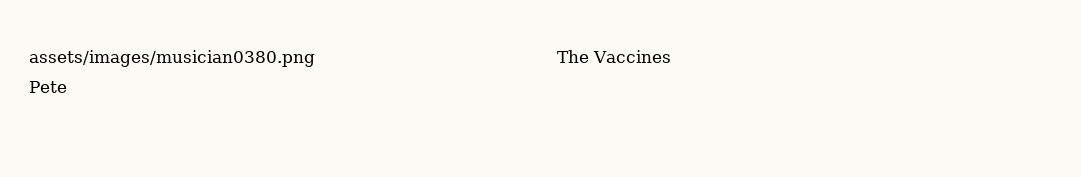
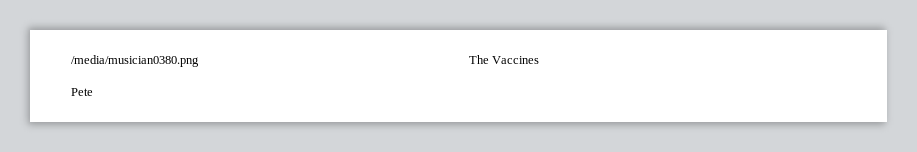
[29,50,315,67] assets/images/musician0380.png -> [71,55,199,67] /media/musician0380.png

